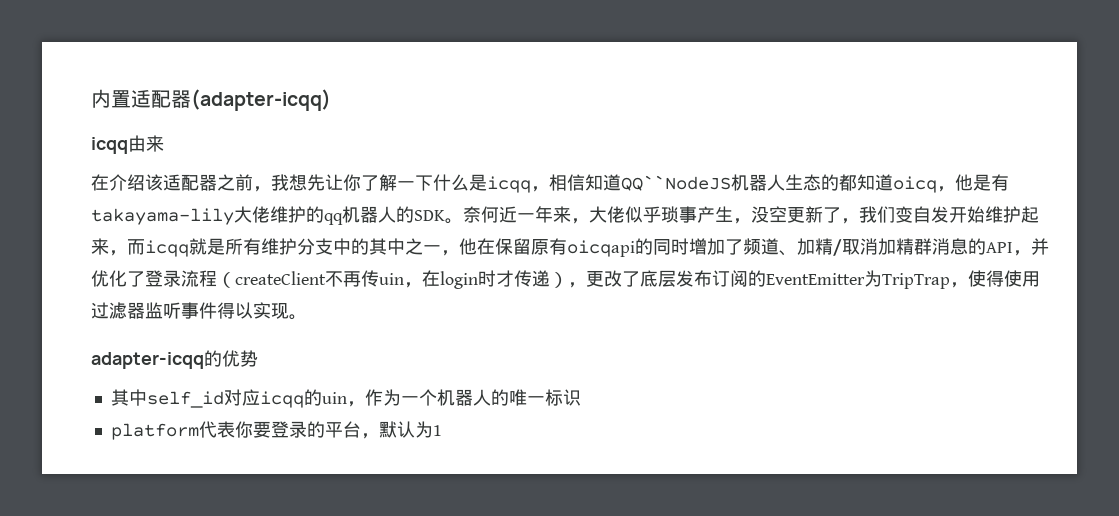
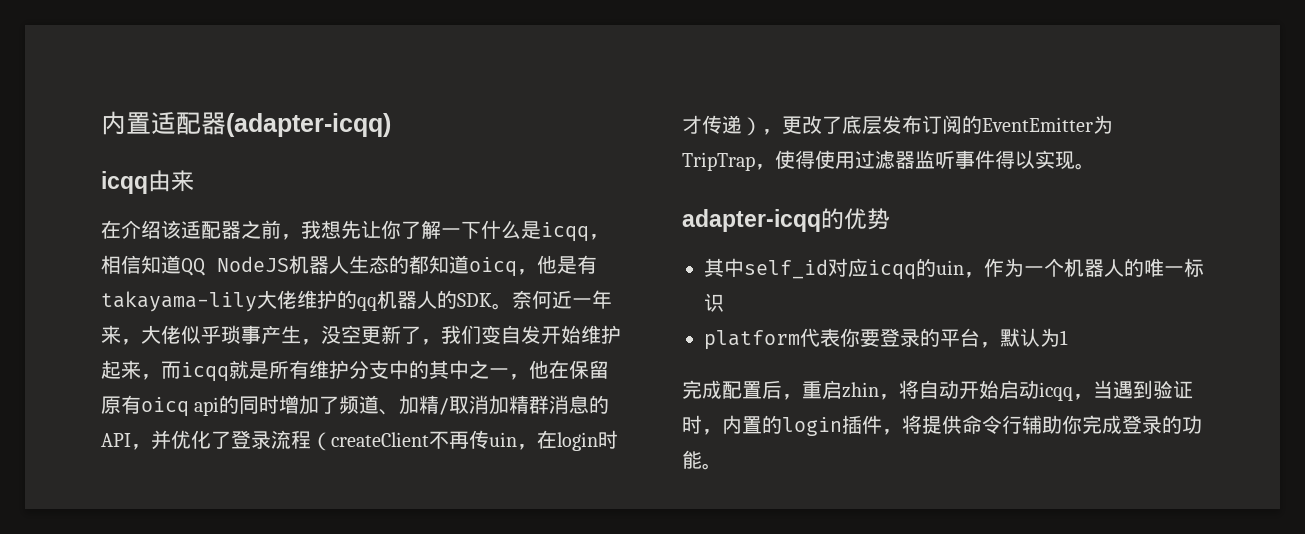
[621,175,731,191] QQ``NodeJS -> [181,256,289,276] QQ NodeJS
[567,240,635,257] oicqapi -> [141,397,220,417] oicq api
(442, 430) none -> [682,380,1193,401] [682,415,1202,436] [682,450,722,470] // 完成配置后，重启zhin，将自动开始启动icqq，当遇到验证时，内置的login插件，将提供命令行辅助你完成登录的功能。

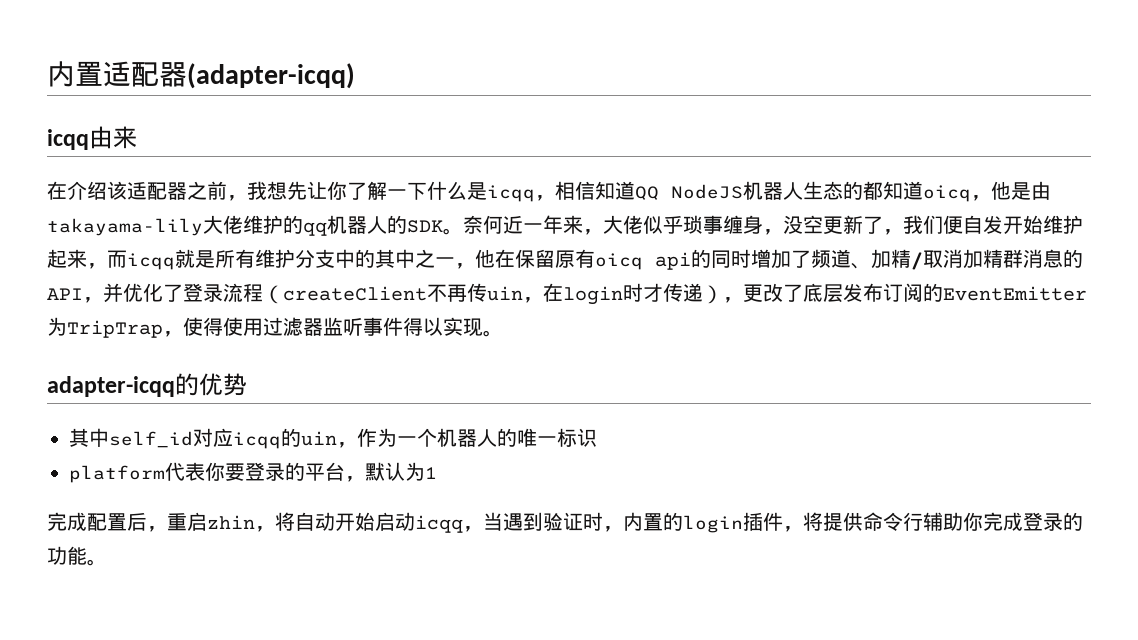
[577,255,597,274] 有 -> [1031,181,1051,200] 由
[261,325,301,344] 产生 -> [723,215,763,234] 缠身
[481,325,501,344] 变 -> [943,215,963,234] 便

